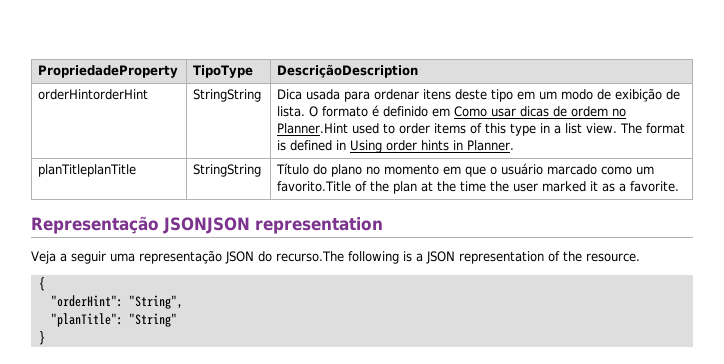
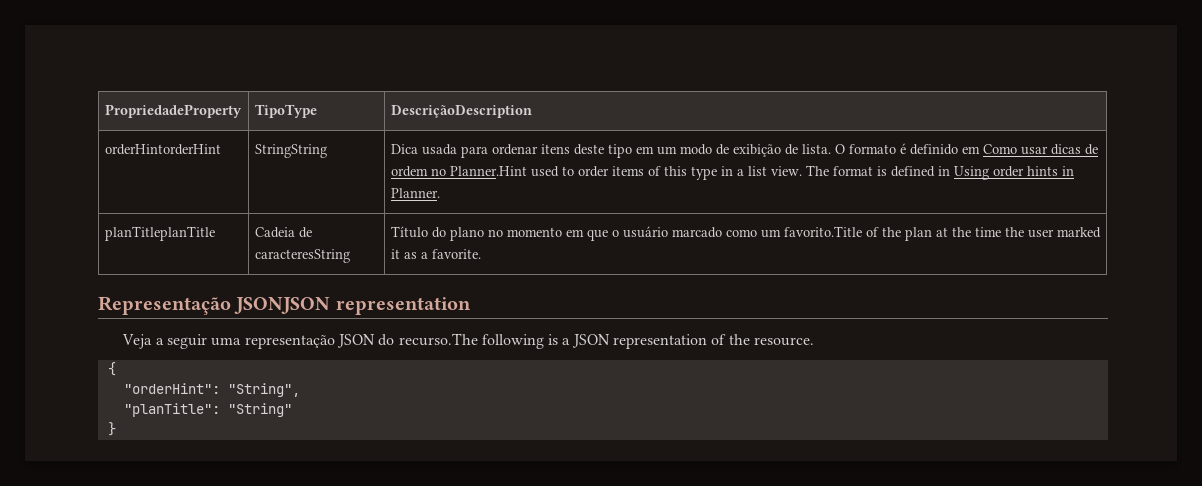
[193,164,262,177] StringString -> [254,227,312,238] [254,249,350,263] Cadeia de caracteresString

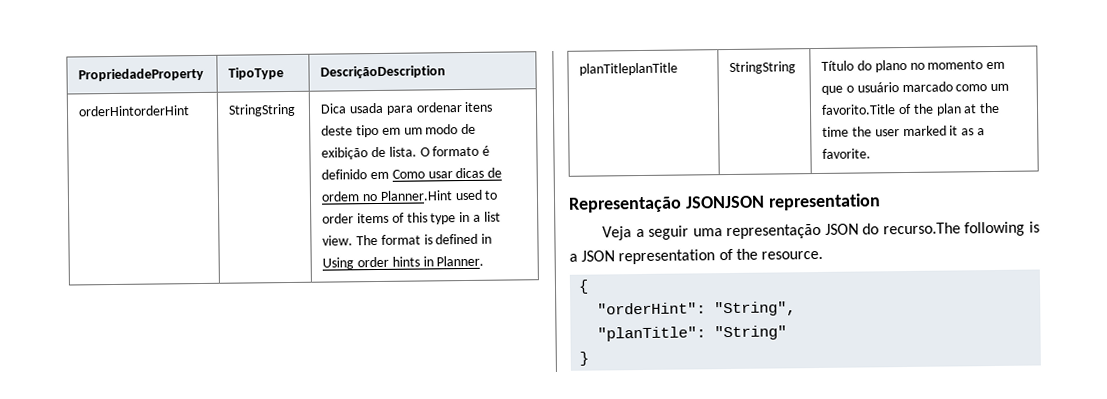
[254,227,312,238] [254,249,350,263] Cadeia de caracteresString -> [729,61,797,74] StringString

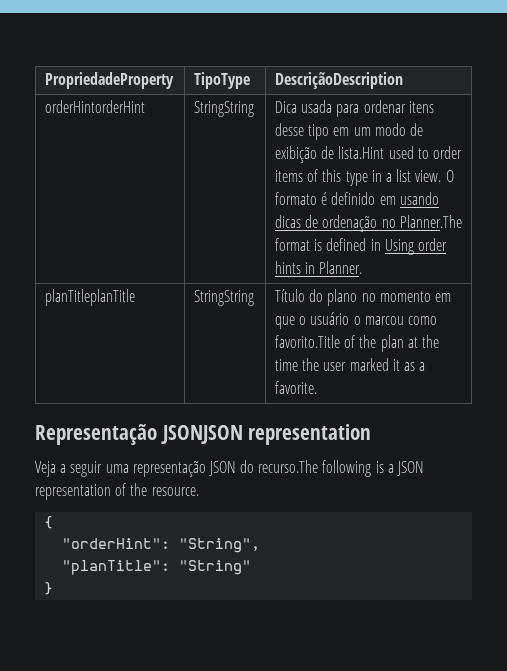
[321,125,354,136] deste -> [275,123,305,136] desse
[388,145,491,157] [321,167,503,180] [321,190,453,202] lista. O formato é definido em Como usar dicas de ordem no Planner.Hint -> [338,146,385,159] lista.Hint
[356,234,379,246] The -> [445,170,454,182] [275,192,439,205] [275,215,462,232] O formato é definido em usando dicas de ordenação no Planner.The
[901,81,1010,93] marcado como um -> [353,316,438,325] o marcou como

